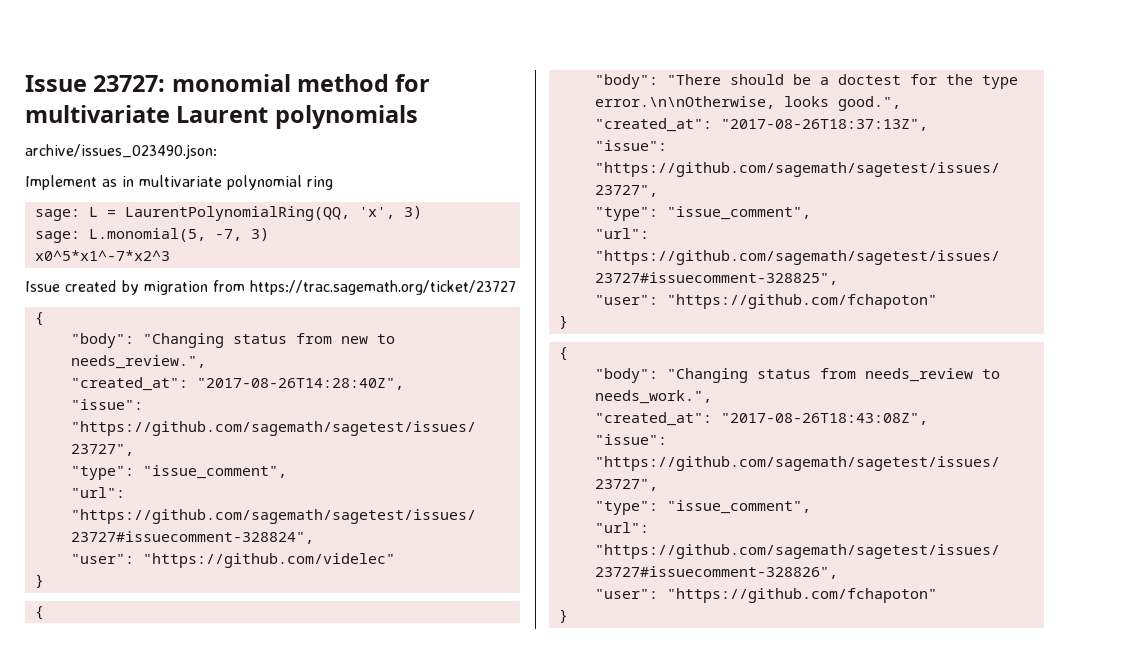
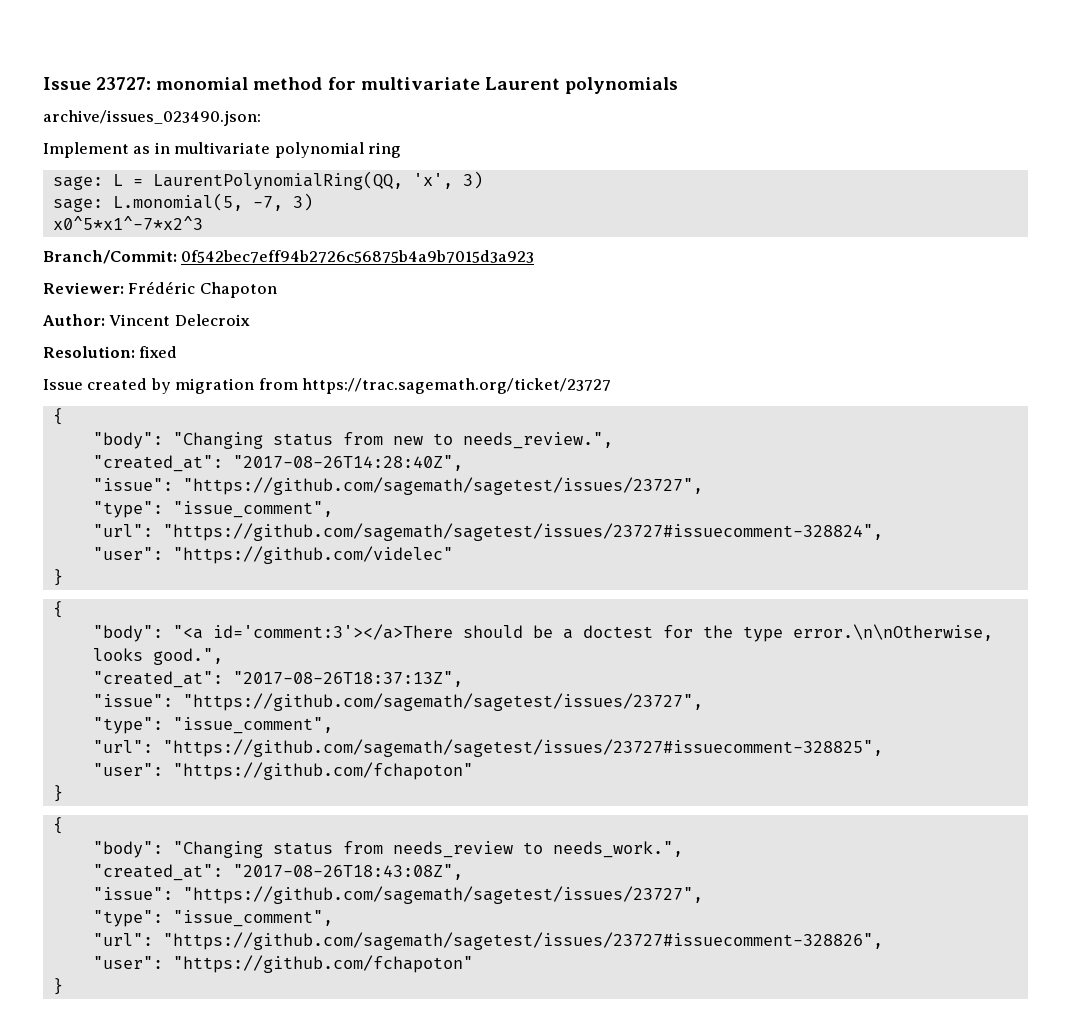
(170, 255) none -> [43,250,535,264] [43,281,277,298] [43,314,250,326] [43,346,178,358] // Branch/Commit: 0f542bec7eff94b2726c56875b4a9b7015d3a923 // Reviewer: Frédéric Chapoton // Author: Vincent Delecroix // Resolution: fixed
[666,74,721,85] "There -> [172,624,453,640] "<a id='comment:3'></a>There

